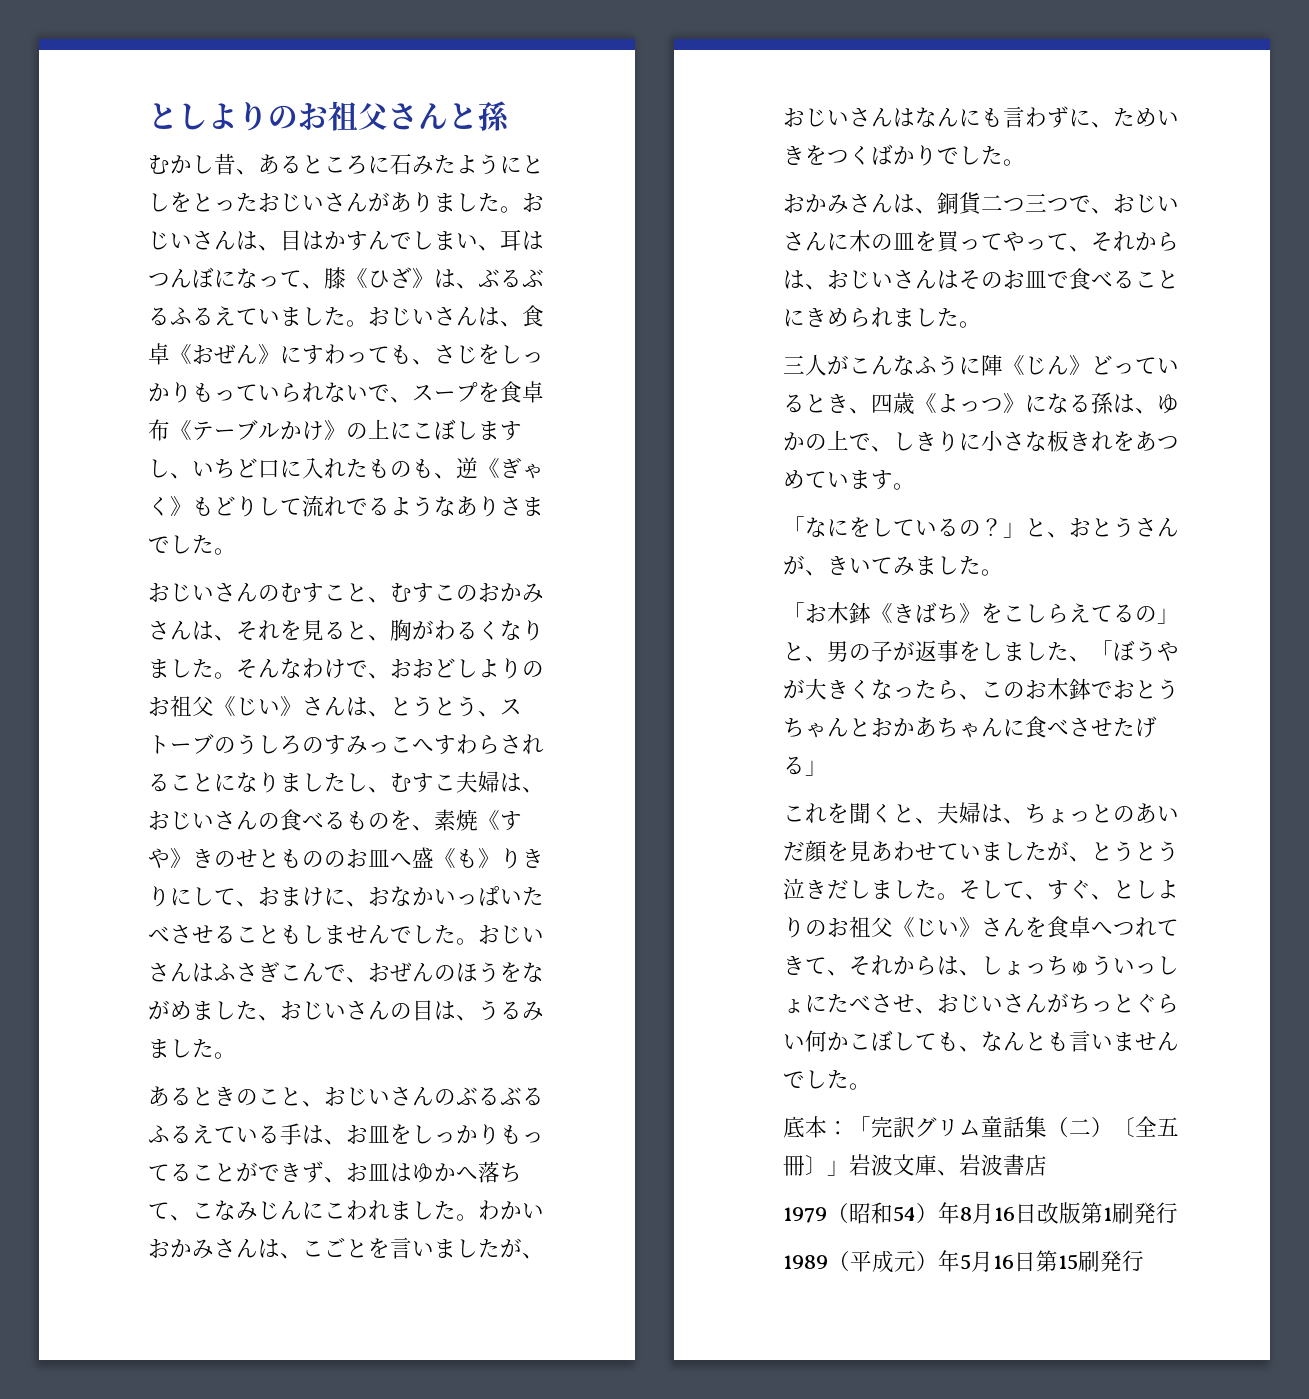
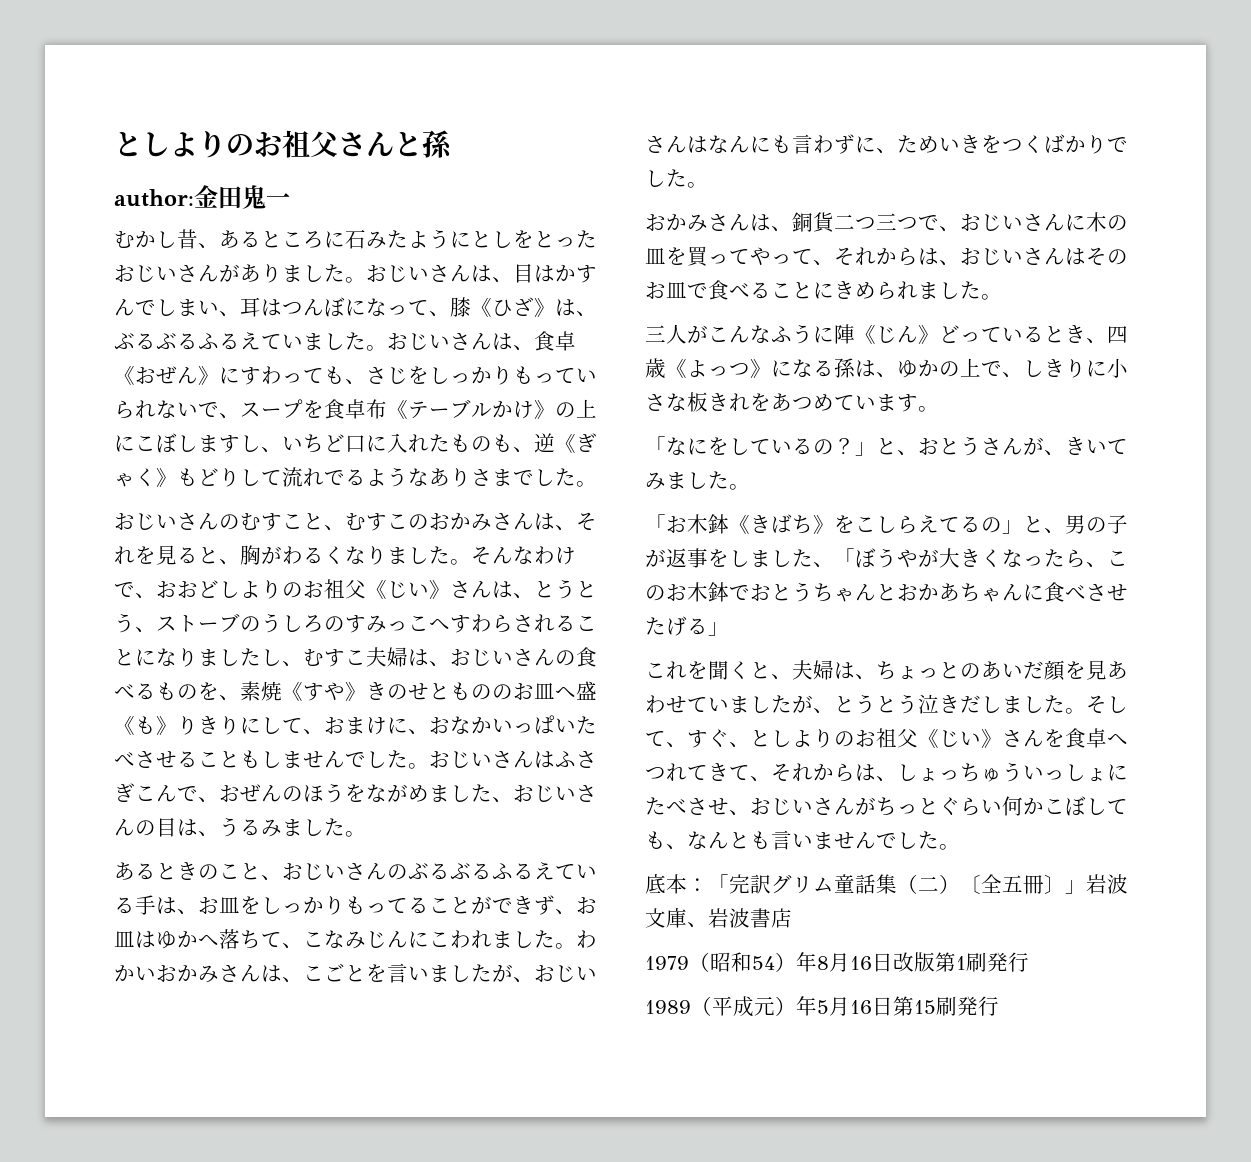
(510, 116) none -> [114,185,290,209] // author:金田鬼一

